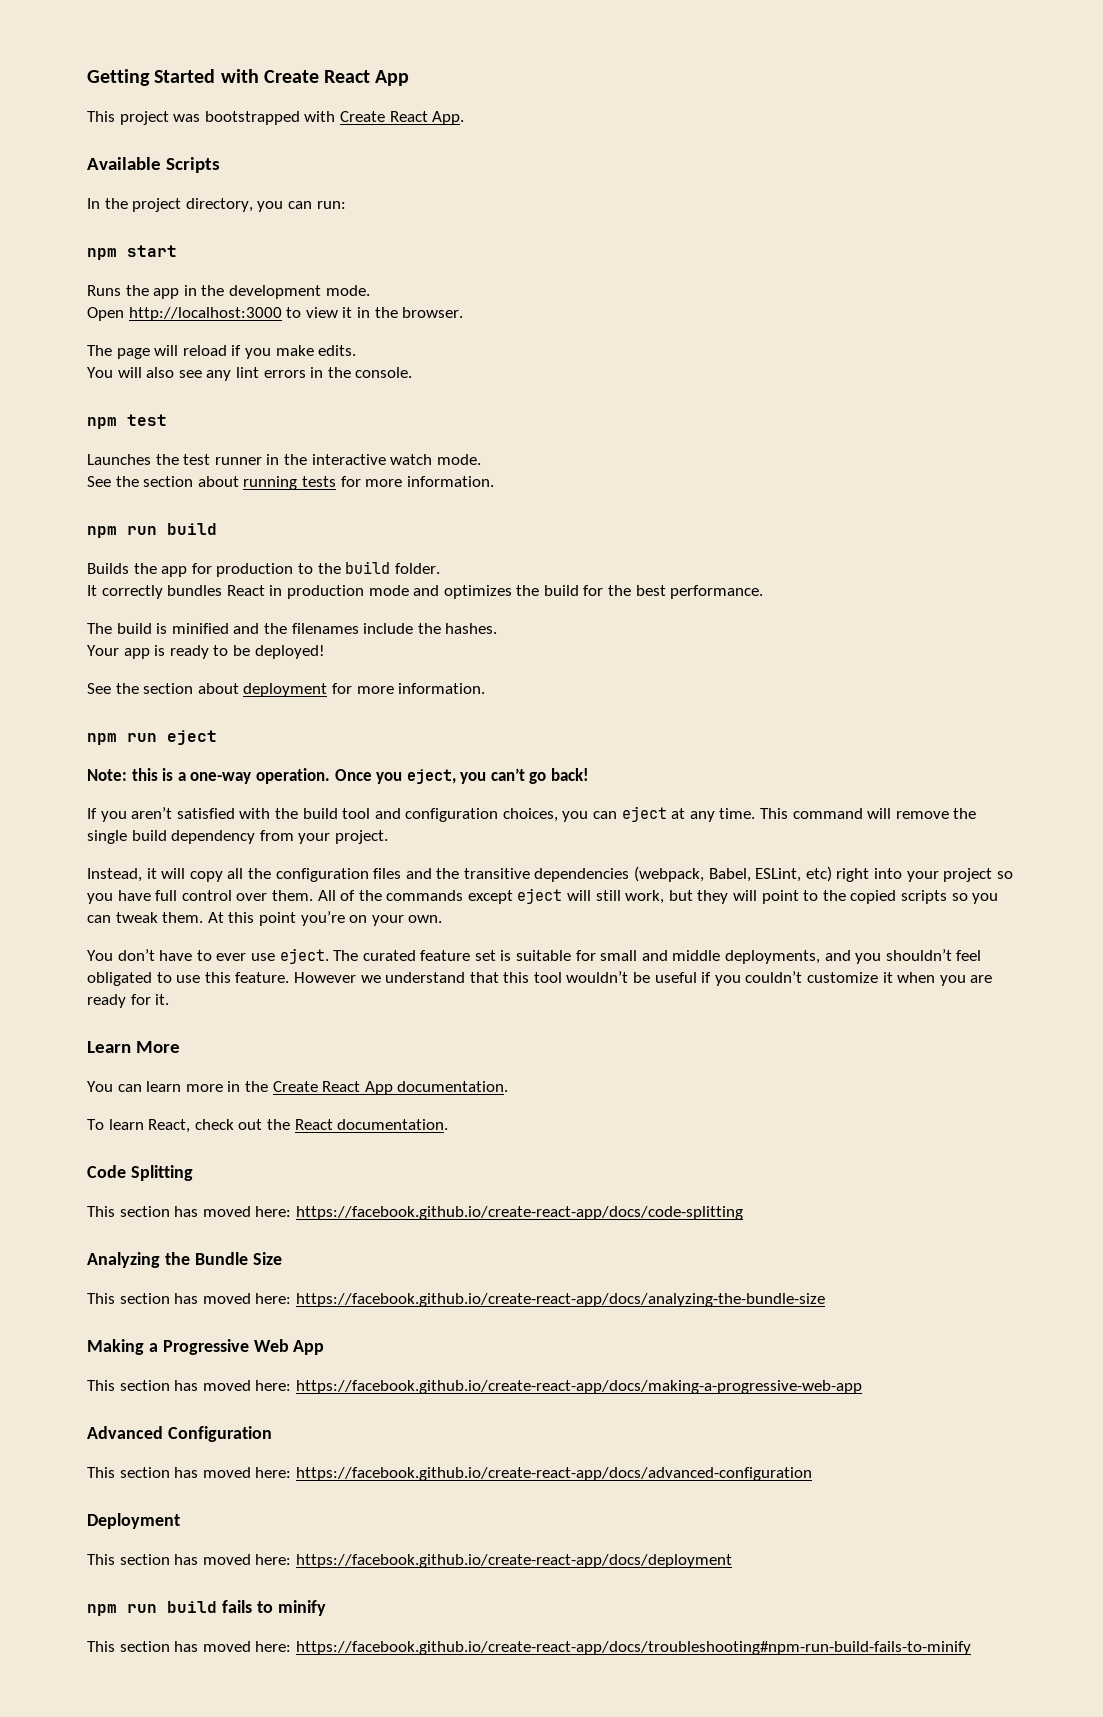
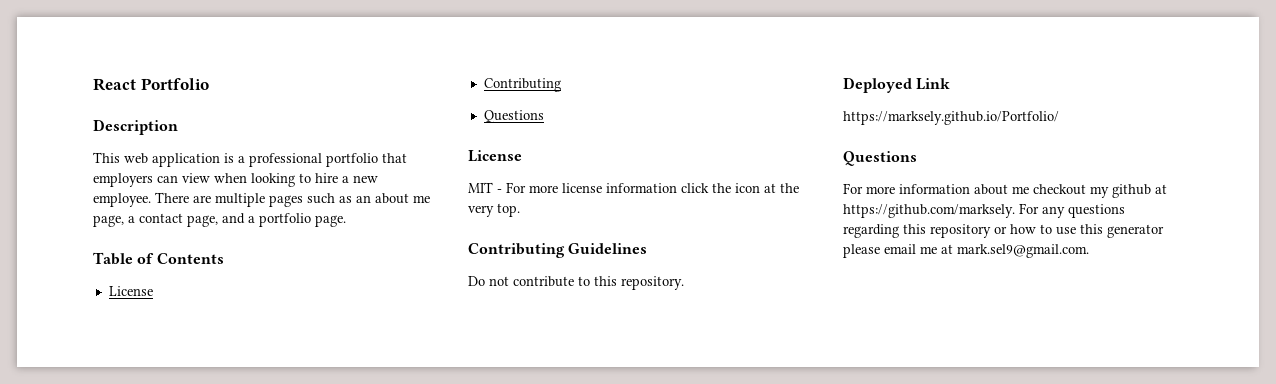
[87,69,410,86] [87,111,465,125] [87,157,220,173] [87,198,346,212] [87,245,177,260] [87,285,370,299] [87,307,464,321] [87,345,357,359] [87,367,413,381] [87,414,167,429] [87,454,481,465] [87,476,494,490] [87,523,217,538] [87,561,440,577] [87,585,764,599] [87,623,498,634] [87,645,325,659] [87,683,486,697] [87,730,217,745] [87,768,590,784] [87,806,977,822] [87,830,388,844] [87,866,1013,882] [87,888,999,904] [87,911,443,926] [87,948,982,964] [87,971,993,986] [87,994,170,1008] [87,1041,180,1053] [87,1081,509,1095] [87,1119,449,1133] [87,1165,193,1181] [87,1206,743,1220] [87,1252,282,1268] [87,1293,825,1307] [87,1339,325,1355] [87,1380,862,1394] [87,1426,272,1442] [87,1467,812,1481] [87,1513,180,1529] [87,1554,732,1568] [87,1600,326,1616] [87,1641,971,1655] Getting Started with Create React App // This project was bootstrapped with Create React App. // Available Scripts // In the project directory, you can run: // npm start // Runs the app in the development mode. // Open http://localhost:3000 to view it in the browser. // The page will reload if you make edits. // You will also see any lint errors in the console. // npm test // Launches the test runner in the interactive watch mode. // See the section about running tests for more information. // npm run build // Builds the app for production to the build folder. // It correctly bundles React in production mode and optimizes the build for the best performance. // The build is minified and the filenames include the hashes. // Your app is ready to be deployed! // See the section about deployment for more information. // npm run eject // Note: this is a one-way operation. Once you eject, you can’t go back! // If you aren’t satisfied with the build tool and configuration choices, you can eject at any time. This command will remove the single build dependency from your project. // Instead, it will copy all the configuration files and the transitive dependencies (webpack, Babel, ESLint, etc) right into your project so you have full control over them. All of the commands except eject will still work, but they will point to the copied scripts so you can tweak them. At this point you’re on your own. // You don’t have to ever use eject. The curated feature set is suitable for small and middle deployments, and you shouldn’t feel obligated to use this feature. However we understand that this tool wouldn’t be useful if you couldn’t customize it when you are ready for it. // Learn More // You can learn more in the Create React App documentation. // To learn React, check out the React documentation. // Code Splitting // This section has moved here: https://facebook.github.io/create-react-app/docs/code-splitting // Analyzing the Bundle Size // This section has moved here: https://facebook.github.io/create-react-app/docs/analyzing-the-bundle-size // Making a Progressive Web App // This section has moved here: https://facebook.github.io/create-react-app/docs/making-a-progressive-web-app // Advanced Configuration // This section has moved here: https://facebook.github.io/create-react-app/docs/advanced-configuration // Deployment // This section has moved here: https://facebook.github.io/create-react-app/docs/deployment // npm run build fails to minify // This section has moved here: https://facebook.github.io/create-react-app/docs/troubleshooting#npm-run-build-fails-to-minify -> [93,78,209,91] [93,119,178,135] [93,152,407,167] [93,173,378,187] [93,192,430,207] [93,213,346,227] [93,252,224,265] [108,286,153,296] [483,78,561,92] [483,110,544,123] [468,150,522,162] [468,182,799,193] [468,203,520,217] [468,243,648,258] [468,276,684,290] [843,77,951,93] [843,111,1059,125] [843,151,917,166] [843,183,1167,198] [843,203,1125,218] [843,224,1164,238] [843,244,1089,258] React Portfolio // Description // This web application is a professional portfolio that employers can view when looking to hire a new employee. There are multiple pages such as an about me page, a contact page, and a portfolio page. // Table of Contents // License // Contributing // Questions // License // MIT - For more license information click the icon at the very top. // Contributing Guidelines // Do not contribute to this repository. // Deployed Link // https://marksely.github.io/Portfolio/ // Questions // For more information about me checkout my github at https://github.com/marksely. For any questions regarding this repository or how to use this generator please email me at mark.sel9@gmail.com.

